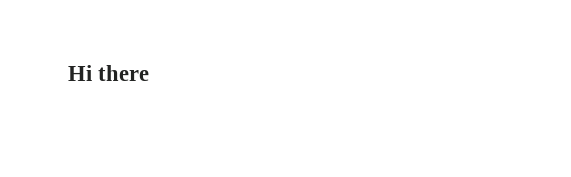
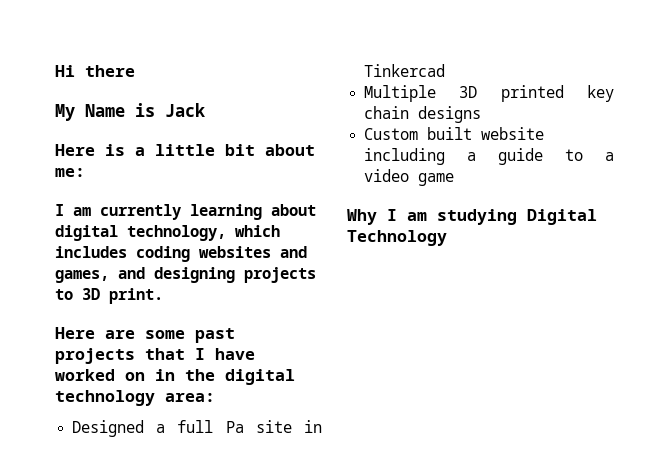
(150, 73) none -> [55,103,205,121] [55,144,315,156] [55,168,85,177] [55,204,316,220] [55,225,280,241] [55,246,307,262] [55,267,316,283] [55,288,163,304] [55,327,235,343] [55,348,255,364] [55,369,295,385] [55,390,215,406] [72,420,322,437] [364,64,446,77] [364,85,614,102] [364,106,482,123] [364,127,545,140] [364,148,614,165] [364,169,455,186] [347,209,597,225] [347,230,447,246] // My Name is Jack // Here is a little bit about me: // I am currently learning about digital technology, which includes coding websites and games, and designing projects to 3D print. // Here are some past projects that I have worked on in the digital technology area: // Designed a full Pa site in Tinkercad // Multiple 3D printed key chain designs // Custom built website including a guide to a video game // Why I am studying Digital Technology

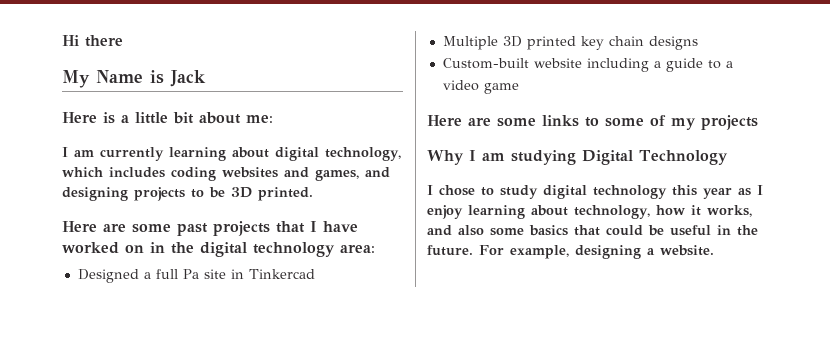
[82,288,163,304] 3D print. -> [209,187,313,201] be 3D printed.
[364,127,473,140] Custom built -> [442,58,529,69] Custom-built
(455, 179) none -> [427,115,758,130] // Here are some links to some of my projects
(447, 238) none -> [427,185,763,199] [427,205,752,219] [427,225,758,236] [427,245,714,259] // I chose to study digital technology this year as I enjoy learning about technology, how it works, and also some basics that could be useful in the future. For example, designing a website.

